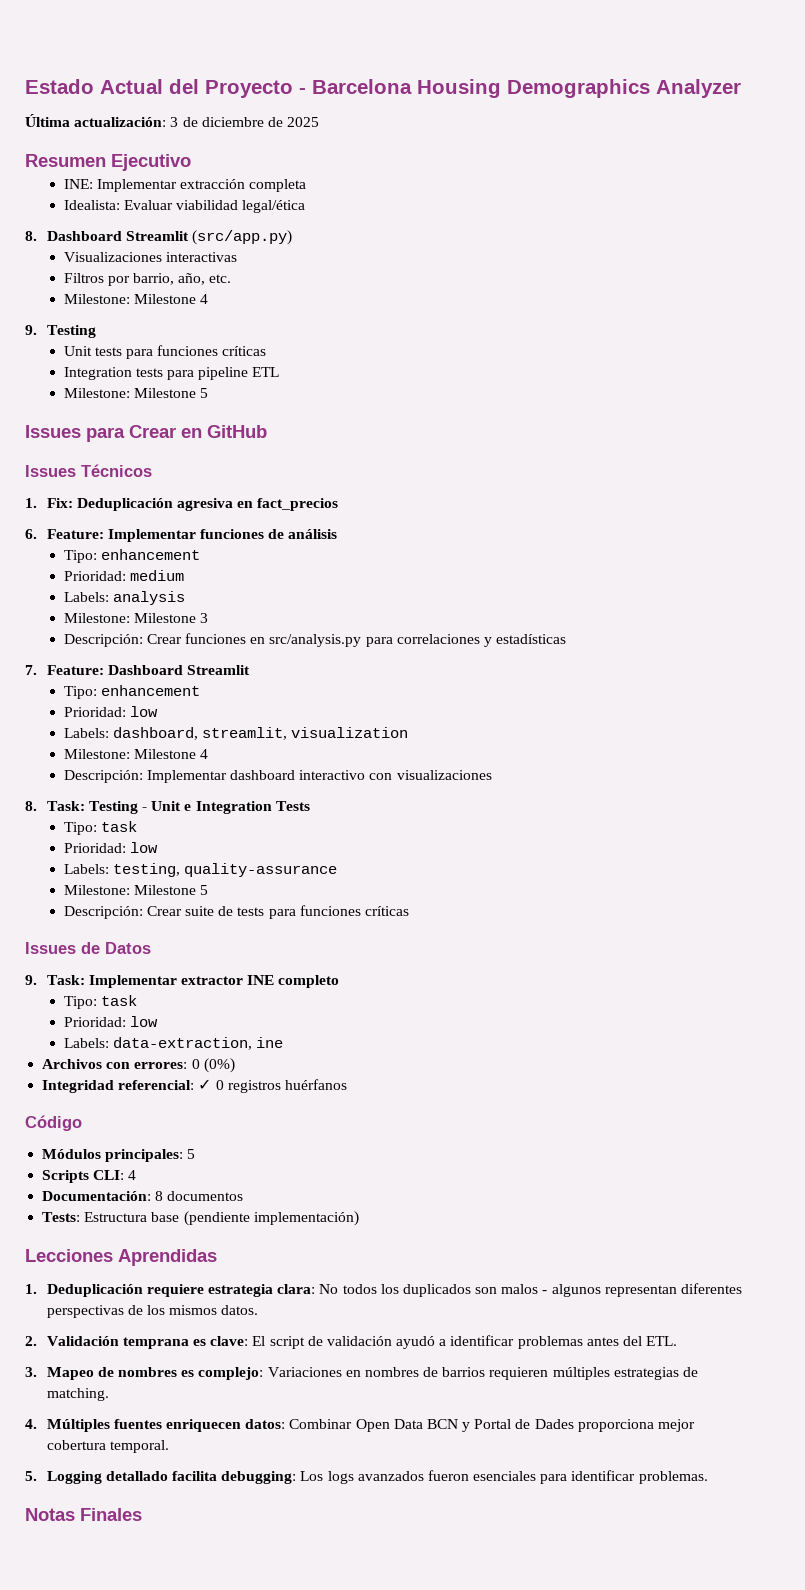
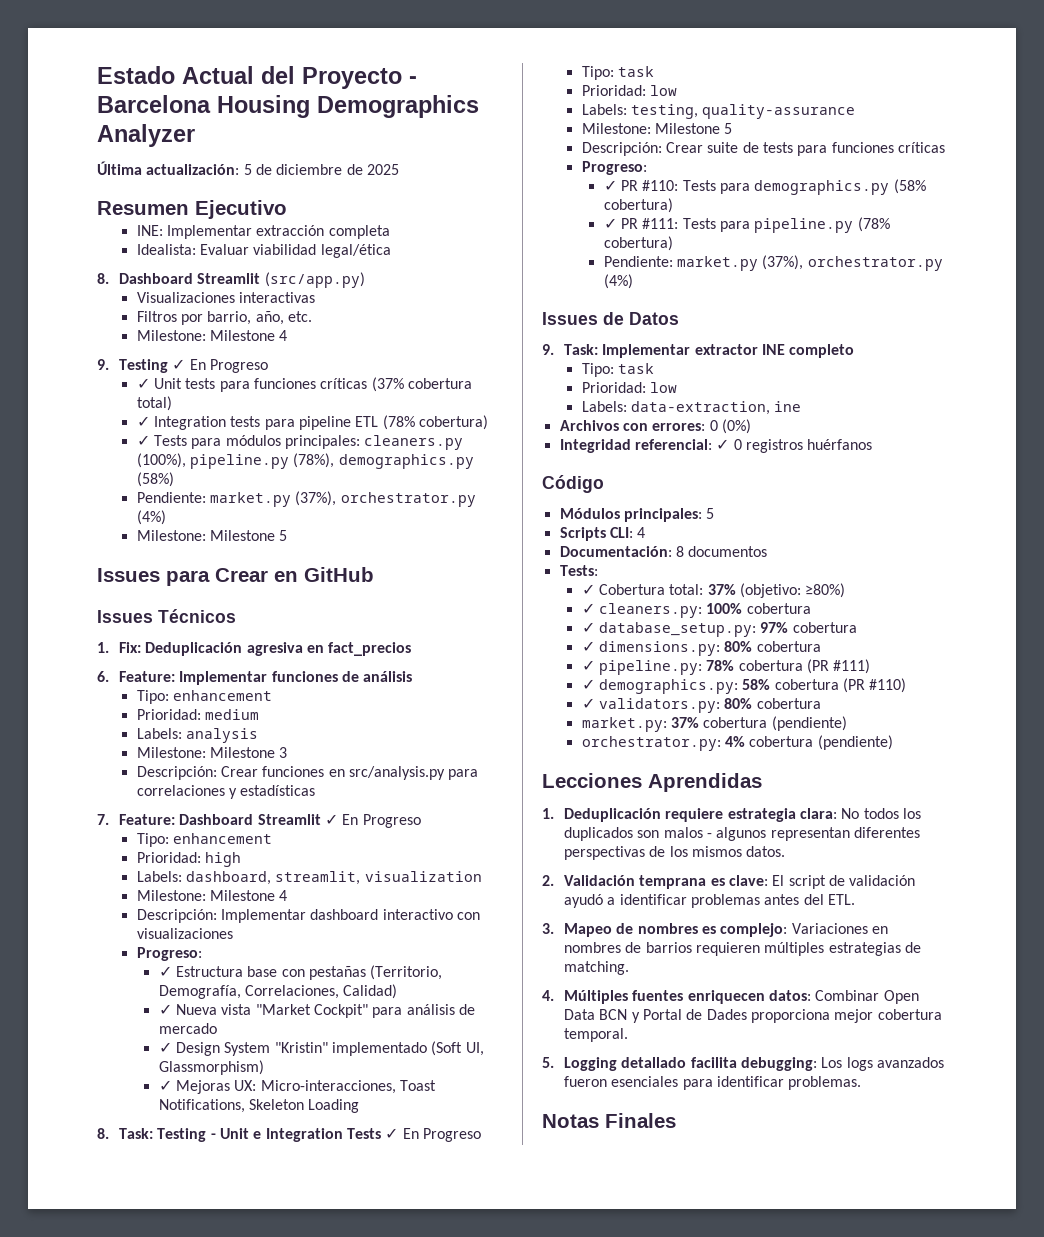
[170,117,179,127] 3 -> [243,164,252,175] 5
(96, 331) // -> [172,359,269,373] [136,378,150,389] ✓ En Progreso // ✓
(267, 351) // -> [371,377,472,392] [136,396,172,411] [136,416,150,427] (37% cobertura total) // ✓
(280, 372) none -> [382,415,488,430] [136,435,464,450] [136,453,474,469] [136,472,174,487] [136,491,476,507] [136,510,166,525] (78% cobertura) // ✓ Tests para módulos principales: cleaners.py (100%), pipeline.py (78%), demographics.py (58%) // Pendiente: market.py (37%), orchestrator.py (4%)
[63,685,200,699] [63,706,158,717] // Tipo: enhancement // Prioridad: low -> [325,814,421,828] [136,833,272,847] [136,852,241,867] ✓ En Progreso // Tipo: enhancement // Prioridad: high
(492, 775) none -> [136,947,202,961] [158,965,443,980] [158,984,398,999] [158,1004,475,1018] [158,1023,217,1034] [158,1041,484,1056] [158,1060,264,1075] [158,1080,437,1094] [158,1099,360,1113] // Progreso: // ✓ Estructura base con pestañas (Territorio, Demografía, Correlaciones, Calidad) // ✓ Nueva vista "Market Cockpit" para análisis de mercado // ✓ Design System "Kristin" implementado (Soft UI, Glassmorphism) // ✓ Mejoras UX: Micro-interacciones, Toast Notifications, Skeleton Loading
(310, 806) none -> [385,1128,481,1142] ✓ En Progreso
(409, 911) none -> [581,161,647,175] [603,179,926,195] [603,198,673,213] [603,217,890,233] [603,236,673,251] [603,255,943,271] [603,274,633,289] // Progreso: // ✓ PR #110: Tests para demographics.py (58% cobertura) // ✓ PR #111: Tests para pipeline.py (78% cobertura) // Pendiente: market.py (37%), orchestrator.py (4%)
[84,1211,359,1226] Estructura base (pendiente implementación) -> [581,583,846,598] [581,603,811,618] [581,622,857,637] [581,641,821,656] [581,659,871,675] [581,678,907,694] [581,698,821,713] [581,716,847,732] [581,735,893,751] // ✓ Cobertura total: 37% (objetivo: ≥80%) // ✓ cleaners.py: 100% cobertura // ✓ database_setup.py: 97% cobertura // ✓ dimensions.py: 80% cobertura // ✓ pipeline.py: 78% cobertura (PR #111) // ✓ demographics.py: 58% cobertura (PR #110) // ✓ validators.py: 80% cobertura // market.py: 37% cobertura (pendiente) // orchestrator.py: 4% cobertura (pendiente)

